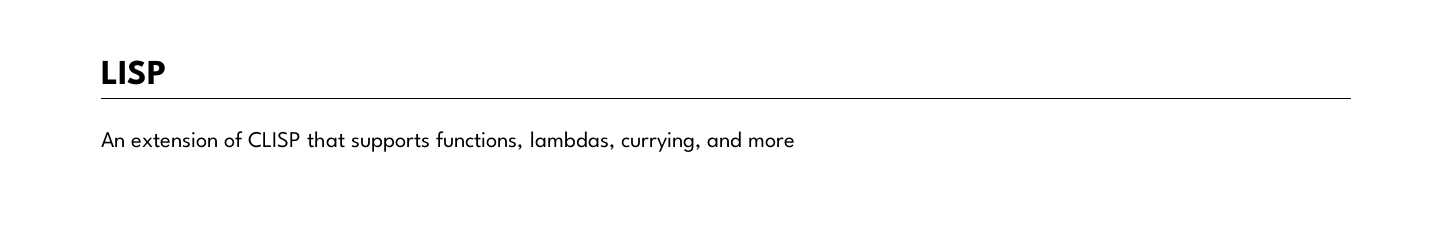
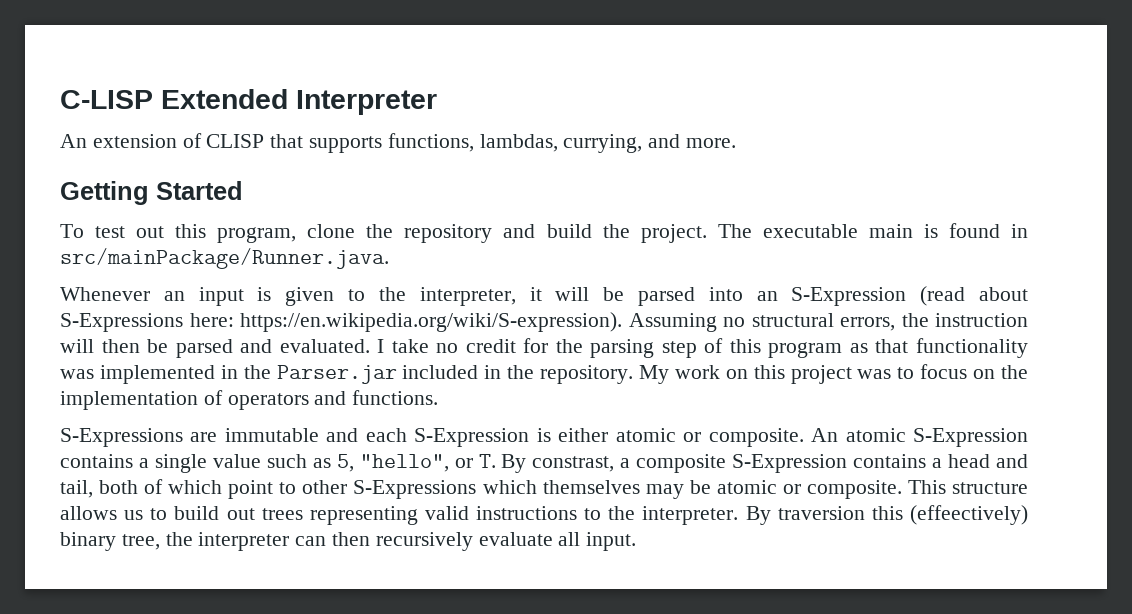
[101,60,166,85] LISP -> [60,89,437,115] C-LISP Extended Interpreter
[747,137,795,148] more -> [686,138,737,148] [60,181,243,205] [60,223,1028,243] [60,248,389,269] [60,286,1028,306] [60,312,1028,332] [60,338,1028,358] [60,364,1029,384] [60,390,439,410] [60,428,1028,447] [60,454,1029,473] [60,479,1028,499] [60,505,1028,525] [60,532,637,551] more. // Getting Started // To test out this program, clone the repository and build the project. The executable main is found in src/mainPackage/Runner.java. // Whenever an input is given to the interpreter, it will be parsed into an S-Expression (read about S-Expressions here: https://en.wikipedia.org/wiki/S-expression). Assuming no structural errors, the instruction will then be parsed and evaluated. I take no credit for the parsing step of this program as that functionality was implemented in the Parser.jar included in the repository. My work on this project was to focus on the implementation of operators and functions. // S-Expressions are immutable and each S-Expression is either atomic or composite. An atomic S-Expression contains a single value such as 5, "hello", or T. By constrast, a composite S-Expression contains a head and tail, both of which point to other S-Expressions which themselves may be atomic or composite. This structure allows us to build out trees representing valid instructions to the interpreter. By traversion this (effeectively) binary tree, the interpreter can then recursively evaluate all input.

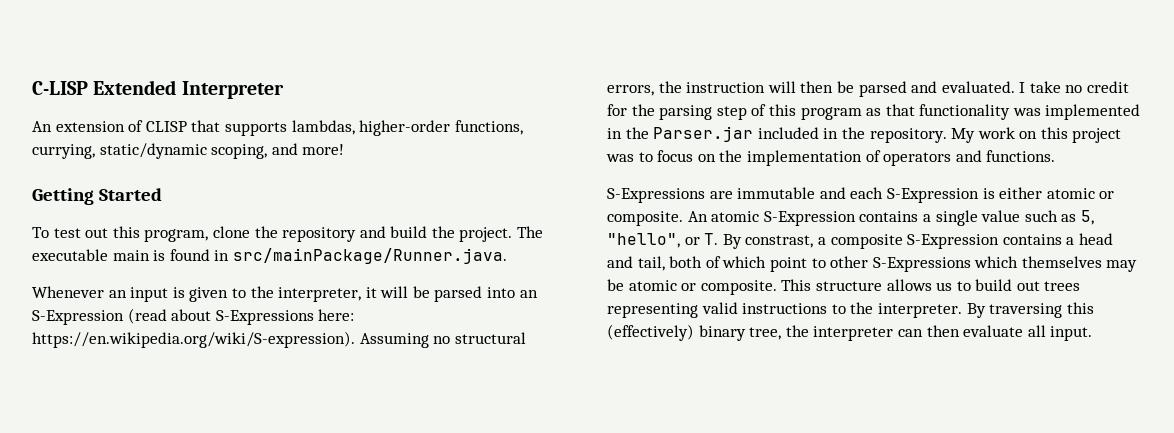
[387,133,737,153] functions, lambdas, currying, and more. -> [291,120,523,136] [32,143,345,159] lambdas, higher-order functions, currying, static/dynamic scoping, and more!
[777,505,1028,525] traversion this (effeectively) -> [989,302,1094,318] [607,324,694,341] traversing this (effectively)
[375,532,473,551] recursively -> (960, 331) none

